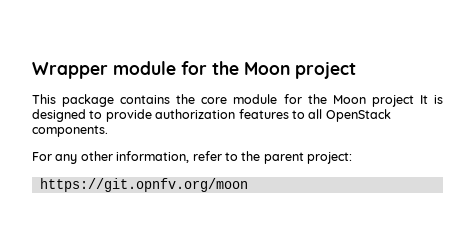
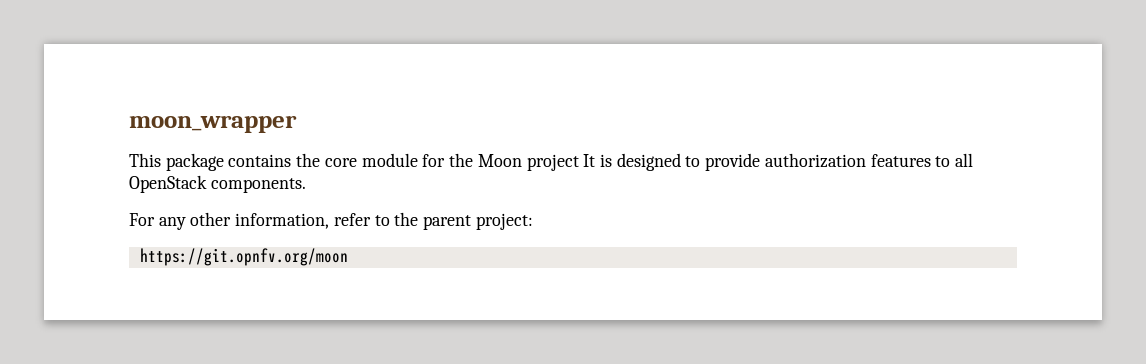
[32,61,356,79] Wrapper module for the Moon project -> [129,115,297,133] moon_wrapper

